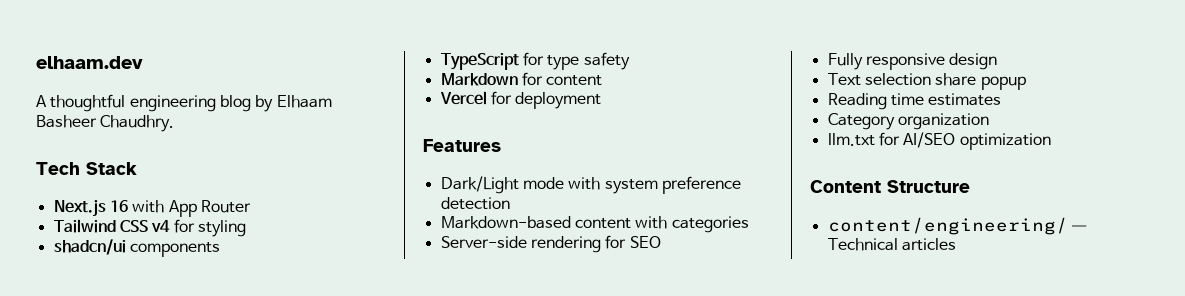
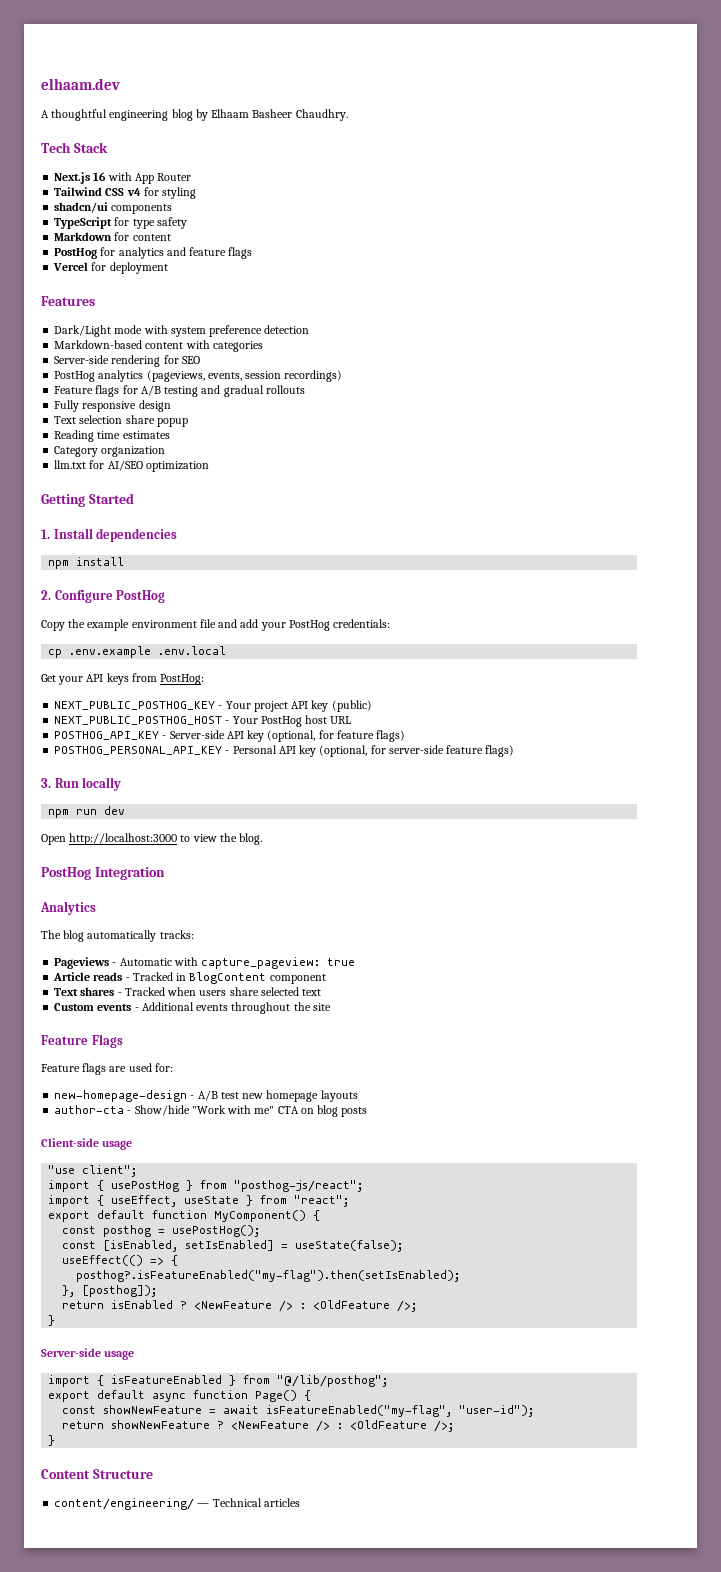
(603, 80) none -> [54,247,253,259] // PostHog for analytics and feature flags
(661, 242) none -> [54,370,343,382] [54,385,305,397] // PostHog analytics (pageviews, events, session recordings) // Feature flags for A/B testing and gradual rollouts
(1051, 141) none -> [41,493,134,507] [41,528,178,542] [48,557,125,569] [41,590,166,603] [41,619,391,631] [48,646,227,658] [41,673,205,685] [54,700,372,712] [54,715,352,727] [54,730,406,742] [54,745,515,757] [41,777,122,791] [48,806,126,818] [41,833,263,845] [41,867,165,880] [40,901,96,915] [41,930,194,942] [54,957,356,969] [53,972,326,984] [54,987,322,996] [54,1002,331,1014] [41,1034,123,1048] [41,1063,173,1075] [54,1090,358,1102] [54,1105,368,1117] [41,1138,133,1150] [48,1165,138,1177] [48,1180,364,1192] [48,1195,350,1207] [48,1210,321,1222] [62,1225,261,1237] [62,1240,404,1252] [62,1255,179,1266] [76,1270,461,1282] [62,1285,158,1297] [62,1300,418,1312] [48,1315,56,1326] [41,1348,135,1360] [48,1375,389,1387] [48,1390,312,1402] [62,1405,535,1417] [62,1420,455,1432] [48,1435,56,1446] // Getting Started // 1. Install dependencies // npm install // 2. Configure PostHog // Copy the example environment file and add your PostHog credentials: // cp .env.example .env.local // Get your API keys from PostHog: // NEXT_PUBLIC_POSTHOG_KEY - Your project API key (public) // NEXT_PUBLIC_POSTHOG_HOST - Your PostHog host URL // POSTHOG_API_KEY - Server-side API key (optional, for feature flags) // POSTHOG_PERSONAL_API_KEY - Personal API key (optional, for server-side feature flags) // 3. Run locally // npm run dev // Open http://localhost:3000 to view the blog. // PostHog Integration // Analytics // The blog automatically tracks: // Pageviews - Automatic with capture_pageview: true // Article reads - Tracked in BlogContent component // Text shares - Tracked when users share selected text // Custom events - Additional events throughout the site // Feature Flags // Feature flags are used for: // new-homepage-design - A/B test new homepage layouts // author-cta - Show/hide "Work with me" CTA on blog posts // Client-side usage // "use client"; // import { usePostHog } from "posthog-js/react"; // import { useEffect, useState } from "react"; // export default function MyComponent() { // const posthog = usePostHog(); // const [isEnabled, setIsEnabled] = useState(false); // useEffect(() => { // posthog?.isFeatureEnabled("my-flag").then(setIsEnabled); // }, [posthog]); // return isEnabled ? <NewFeature /> : <OldFeature />; // } // Server-side usage // import { isFeatureEnabled } from "@/lib/posthog"; // export default async function Page() { // const showNewFeature = await isFeatureEnabled("my-flag", "user-id"); // return showNewFeature ? <NewFeature /> : <OldFeature />; // }

